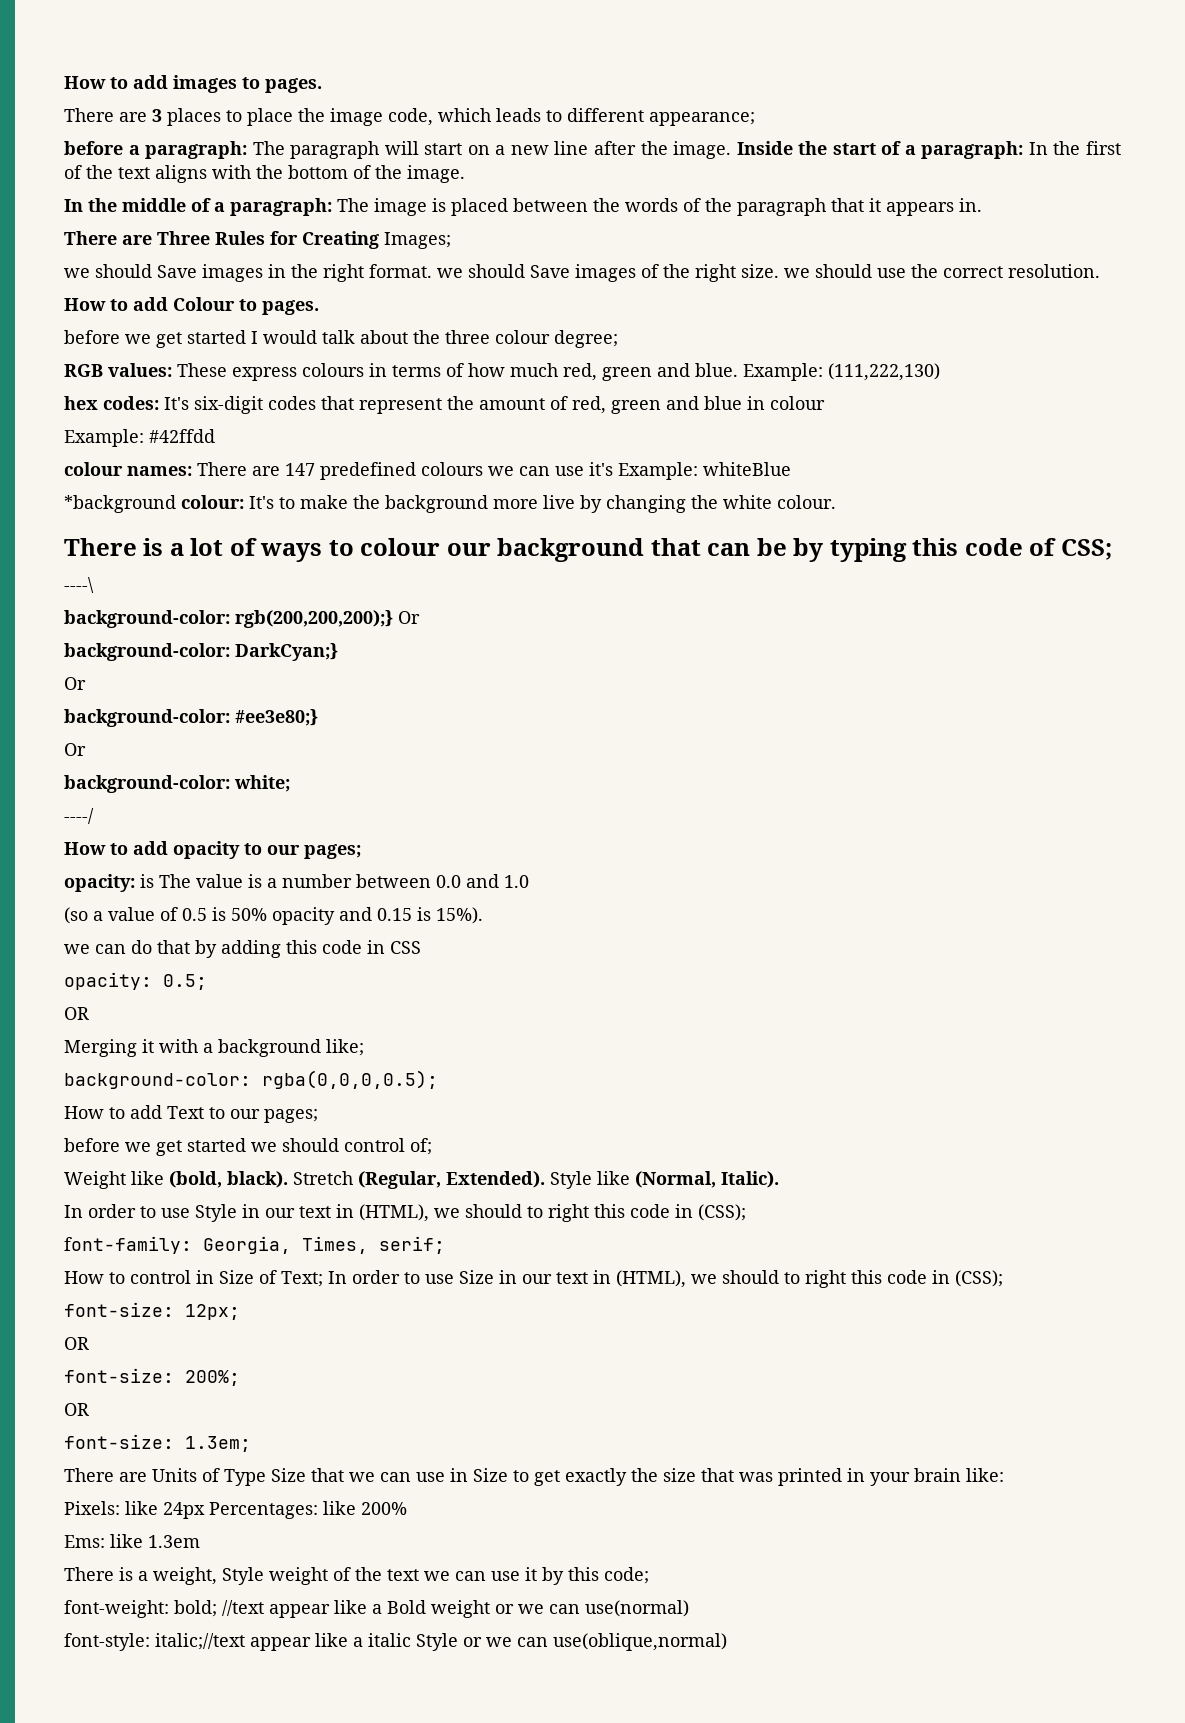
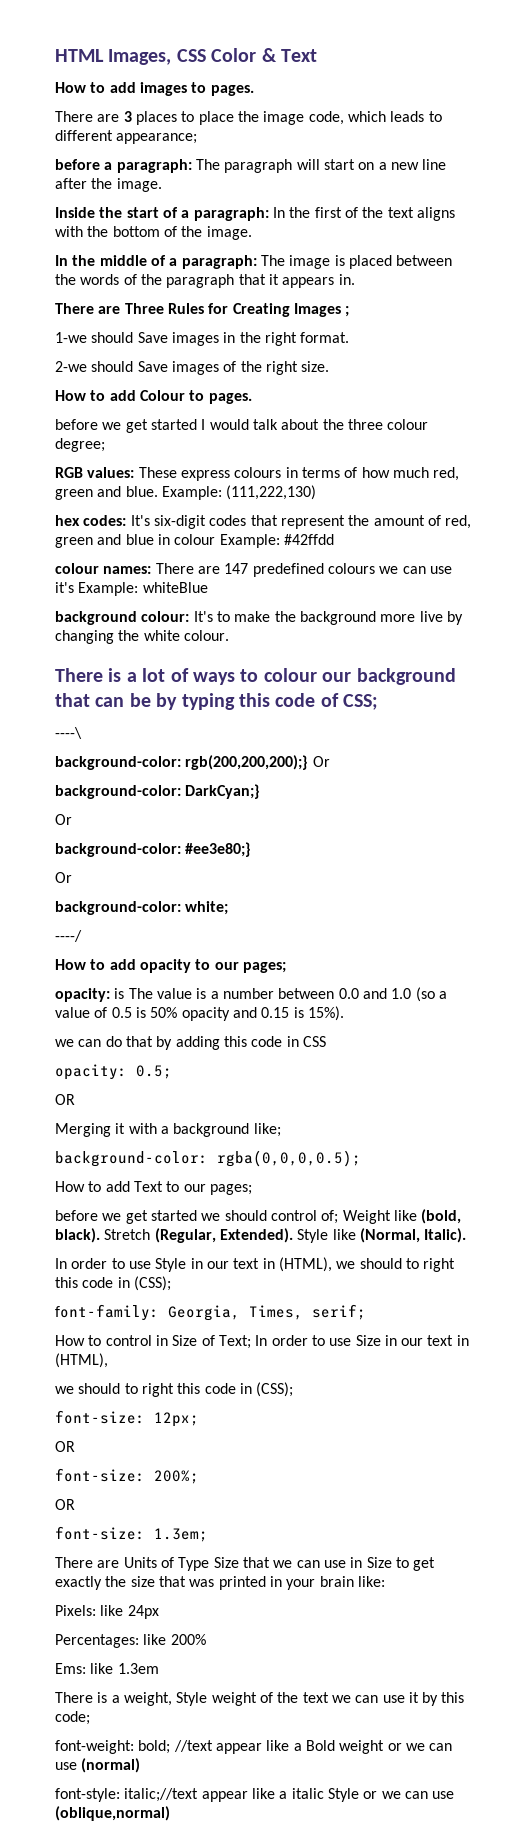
(64, 82) none -> [55,48,317,65] HTML Images, CSS Color & Text //
(732, 150) none -> (162, 185) //
[384,232,451,249] [64,268,90,278] Images; // we -> [293,303,350,317] [55,332,87,343] Images ; // 1-we
[437,268,463,278] we -> [55,361,87,372] // 2-we
[784,264,1100,278] we should use the correct resolution. -> (330, 366) none
(825, 403) // -> (216, 539) none
[64,495,176,513] *background -> [55,611,137,625] background
(529, 881) // -> (412, 993) none
(432, 1146) // -> (339, 1217) none
(686, 1279) none -> (108, 1360) //
(205, 1510) none -> (159, 1612) //
[585,1600,689,1617] use(normal) -> [55,1758,141,1773] use (normal)
[553,1633,727,1651] use(oblique,normal) -> [432,1791,455,1799] [55,1806,170,1821] use (oblique,normal)

